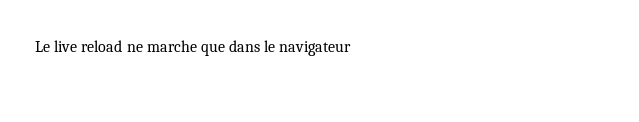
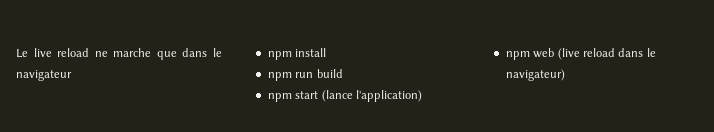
(352, 48) none -> [267,48,327,60] [267,69,343,81] [267,90,422,102] [505,48,656,60] [505,69,565,81] // npm install // npm run build // npm start (lance l'application) // npm web (live reload dans le navigateur)

